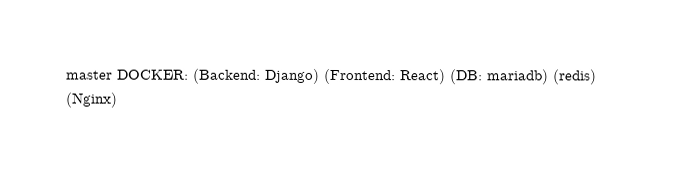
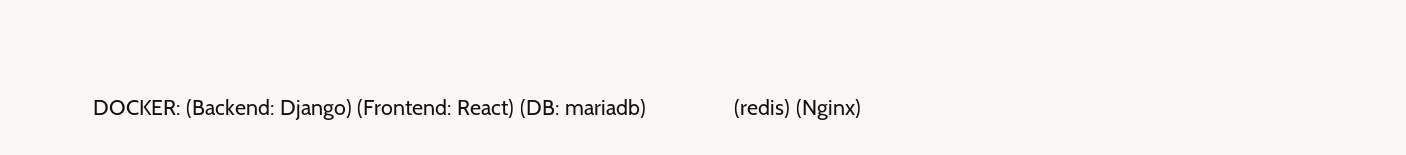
[66,70,113,80] master -> (93, 107) none

